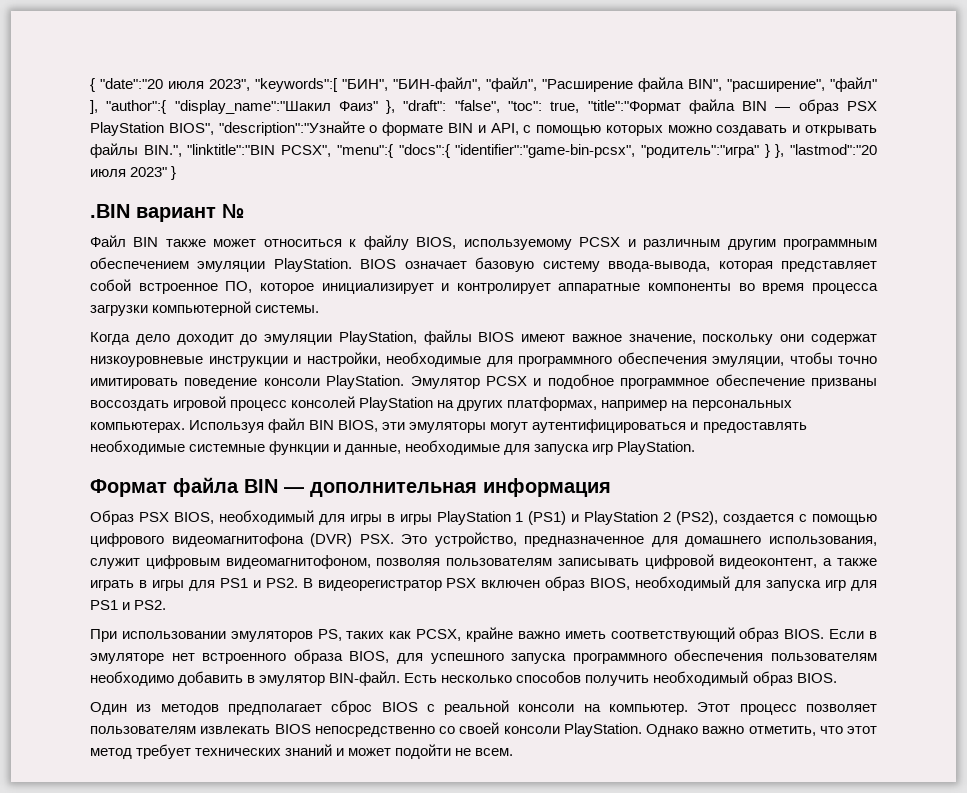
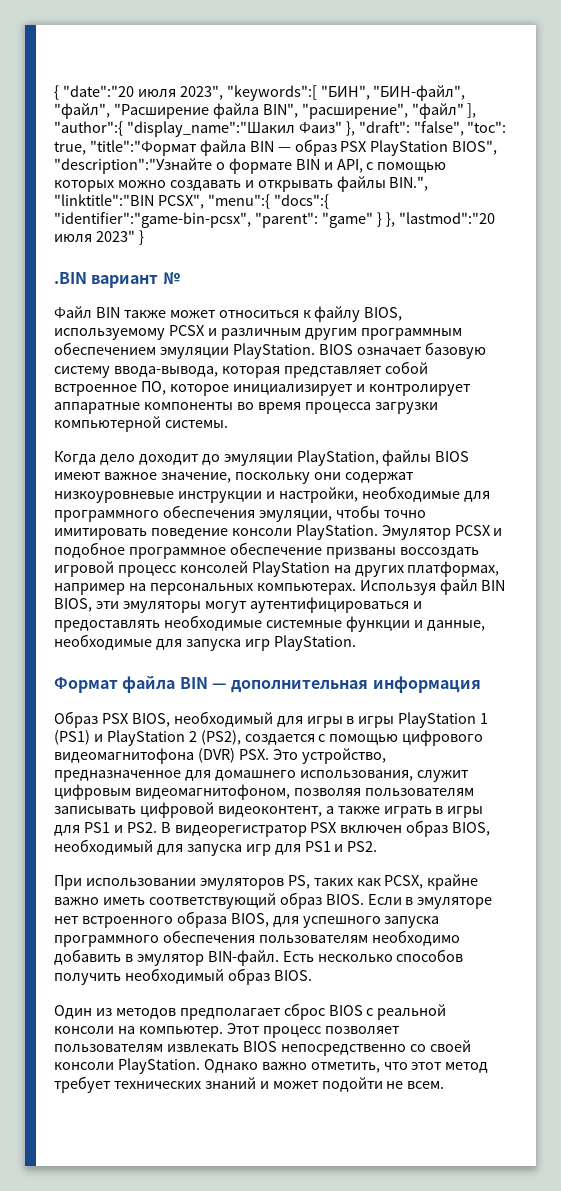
[640,145,759,158] "родитель":"игра" -> [254,212,373,228] "parent": "game"

